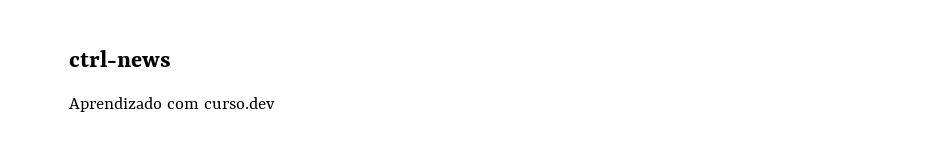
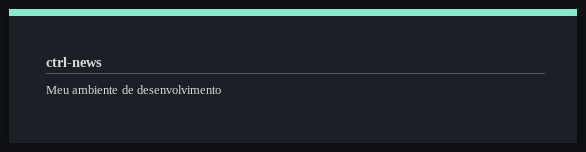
[69,97,275,112] Aprendizado com curso.dev -> [46,85,222,94] Meu ambiente de desenvolvimento

